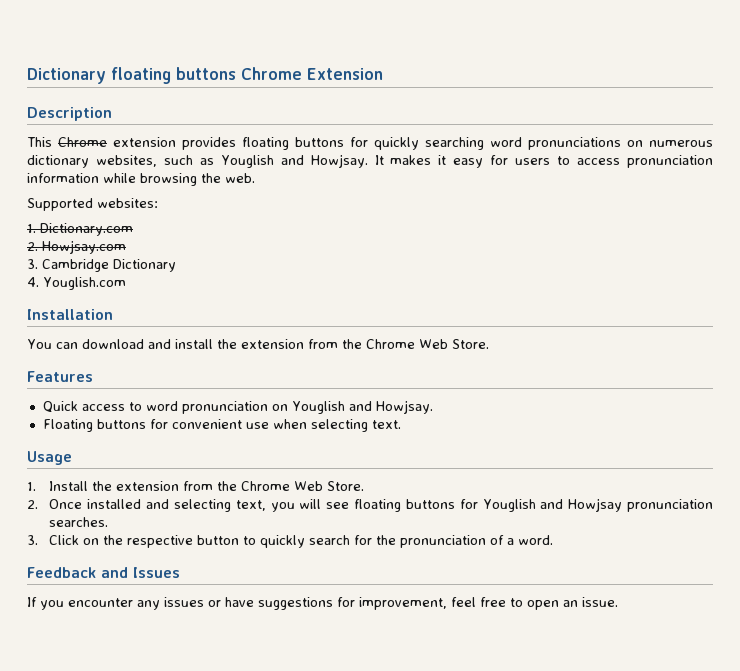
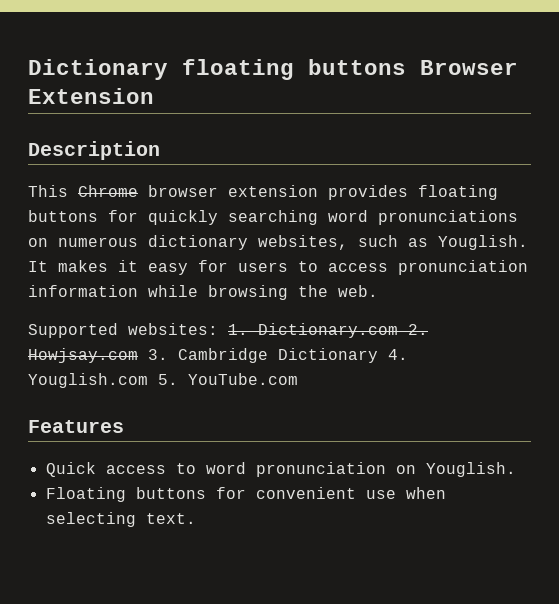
[241,67,302,80] Chrome -> [420,60,518,75] Browser
(107, 142) none -> [148,185,218,197] browser
[220,154,368,168] Youglish and Howjsay. -> [438,235,528,250] Youglish.
(158, 203) // -> (218, 329) none
(133, 229) // -> (398, 330) none
(126, 247) // -> (138, 355) none
(176, 265) // -> (378, 355) none
[27,309,113,320] [27,339,489,349] // Installation // You can download and install the extension from the Chrome Web Store. -> [158,373,298,385] 5. YouTube.com
[291,400,433,414] Youglish and Howjsay. -> [425,462,516,477] Youglish.
[27,451,72,465] [27,481,365,491] [27,498,714,512] [49,517,109,527] [27,535,554,548] [27,567,180,578] [27,597,618,610] // Usage // 1. Install the extension from the Chrome Web Store. // 2. Once installed and selecting text, you will see floating buttons for Youglish and Howjsay pronunciation searches. // 3. Click on the respective button to quickly search for the pronunciation of a word. // Feedback and Issues // If you encounter any issues or have suggestions for improvement, feel free to open an issue. -> (196, 518) none

